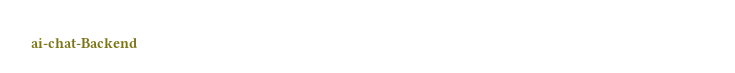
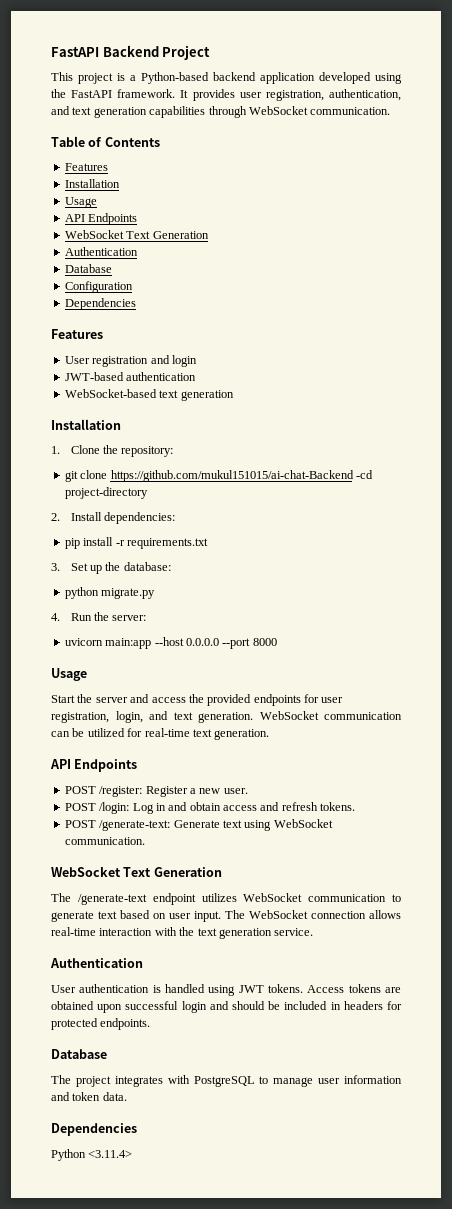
[31,38,137,48] ai-chat-Backend -> [51,45,211,60] [51,72,402,84] [51,89,401,101] [51,106,391,118] [51,136,160,147] [64,163,108,171] [64,179,120,188] [64,197,97,208] [64,213,138,225] [64,230,209,239] [64,247,138,256] [64,264,112,273] [64,281,133,293] [64,298,136,310] [51,329,103,339] [64,355,197,367] [64,372,197,381] [64,389,234,401] [51,419,121,430] [51,445,174,457] [64,470,373,482] [64,487,148,499] [51,512,175,524] [64,537,208,549] [51,562,171,574] [64,587,156,599] [51,612,147,621] [64,637,277,649] [51,668,87,681] [51,694,344,706] [51,711,402,723] [51,728,270,740] [50,759,138,772] [64,786,248,797] [64,802,356,814] [64,819,333,831] [64,837,145,845] [51,867,222,877] [51,893,401,905] [51,910,401,922] [51,927,314,939] [50,958,143,968] [51,984,401,996] [51,1001,402,1013] [51,1018,151,1030] [51,1049,107,1059] [51,1075,402,1087] [51,1092,127,1101] [51,1123,137,1136] [51,1149,133,1161] FastAPI Backend Project // This project is a Python-based backend application developed using the FastAPI framework. It provides user registration, authentication, and text generation capabilities through WebSocket communication. // Table of Contents // Features // Installation // Usage // API Endpoints // WebSocket Text Generation // Authentication // Database // Configuration // Dependencies // Features // User registration and login // JWT-based authentication // WebSocket-based text generation // Installation // 1. Clone the repository: // git clone https://github.com/mukul151015/ai-chat-Backend -cd project-directory // 2. Install dependencies: // pip install -r requirements.txt // 3. Set up the database: // python migrate.py // 4. Run the server: // uvicorn main:app --host 0.0.0.0 --port 8000 // Usage // Start the server and access the provided endpoints for user registration, login, and text generation. WebSocket communication can be utilized for real-time text generation. // API Endpoints // POST /register: Register a new user. // POST /login: Log in and obtain access and refresh tokens. // POST /generate-text: Generate text using WebSocket communication. // WebSocket Text Generation // The /generate-text endpoint utilizes WebSocket communication to generate text based on user input. The WebSocket connection allows real-time interaction with the text generation service. // Authentication // User authentication is handled using JWT tokens. Access tokens are obtained upon successful login and should be included in headers for protected endpoints. // Database // The project integrates with PostgreSQL to manage user information and token data. // Dependencies // Python <3.11.4>

